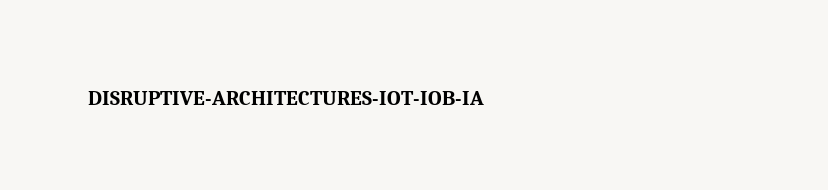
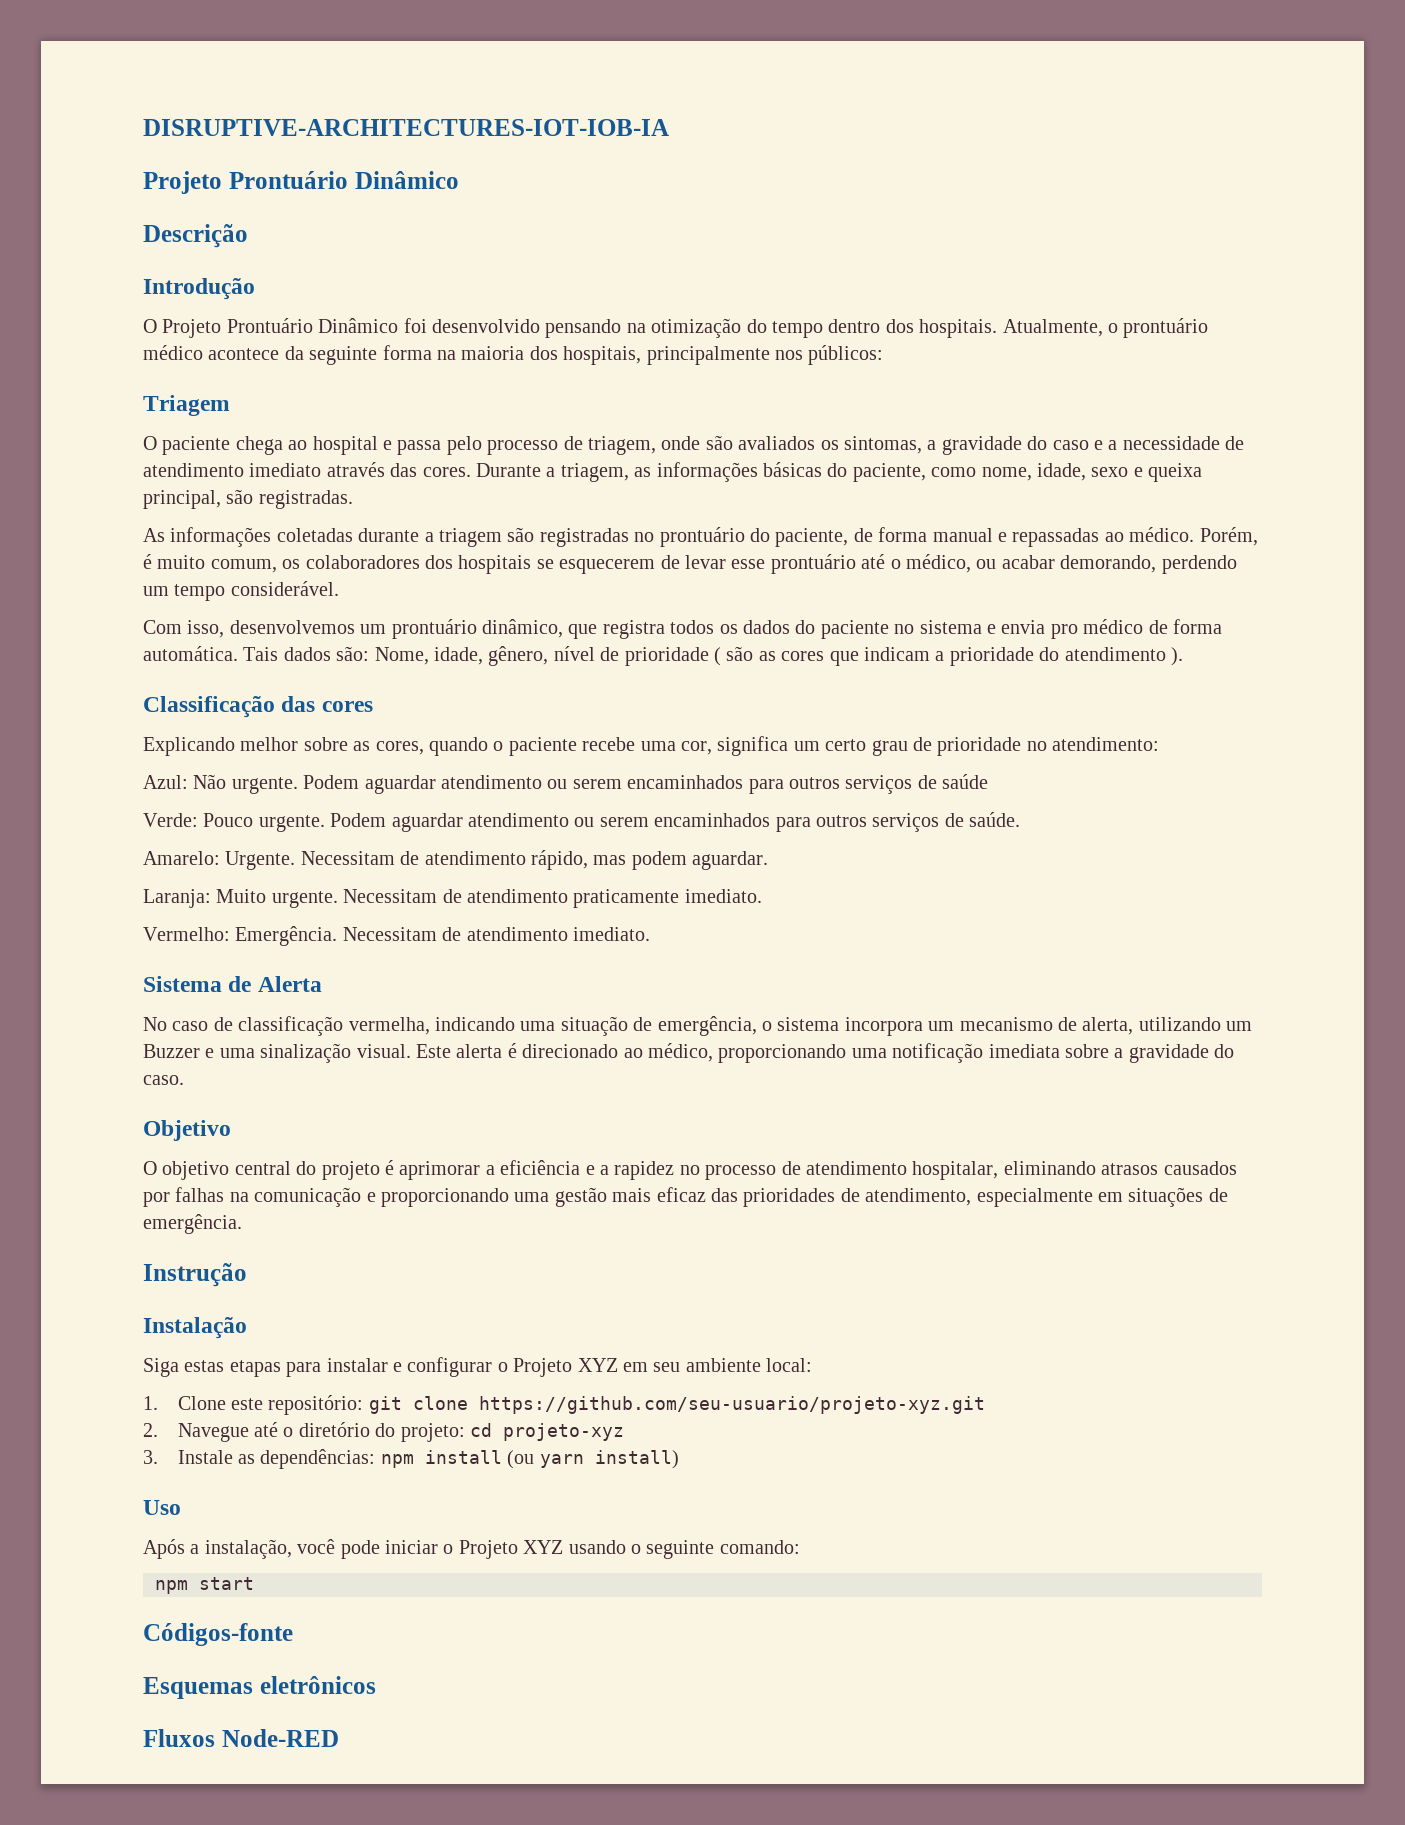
(484, 98) none -> [143,171,459,194] [143,224,248,248] [143,278,255,300] [143,318,1209,338] [143,345,884,365] [143,395,230,416] [143,435,1245,455] [143,462,1203,482] [143,489,353,509] [143,527,1258,547] [143,554,1237,574] [143,581,339,601] [143,619,1222,639] [143,646,1183,666] [143,696,373,718] [143,736,1160,756] [143,774,989,794] [143,812,1021,832] [143,850,769,870] [143,889,762,908] [143,926,650,946] [143,976,322,992] [143,1016,1253,1036] [143,1043,1235,1063] [143,1075,184,1085] [143,1120,231,1141] [143,1160,1237,1180] [143,1187,1228,1207] [143,1214,242,1234] [143,1263,247,1287] [143,1317,247,1339] [143,1357,813,1377] [143,1395,985,1415] [143,1422,624,1442] [143,1449,679,1469] [143,1500,181,1515] [143,1539,800,1559] [155,1577,254,1594] [143,1623,293,1646] [143,1676,376,1699] [143,1729,339,1747] // Projeto Prontuário Dinâmico // Descrição // Introdução // O Projeto Prontuário Dinâmico foi desenvolvido pensando na otimização do tempo dentro dos hospitais. Atualmente, o prontuário médico acontece da seguinte forma na maioria dos hospitais, principalmente nos públicos: // Triagem // O paciente chega ao hospital e passa pelo processo de triagem, onde são avaliados os sintomas, a gravidade do caso e a necessidade de atendimento imediato através das cores. Durante a triagem, as informações básicas do paciente, como nome, idade, sexo e queixa principal, são registradas. // As informações coletadas durante a triagem são registradas no prontuário do paciente, de forma manual e repassadas ao médico. Porém, é muito comum, os colaboradores dos hospitais se esquecerem de levar esse prontuário até o médico, ou acabar demorando, perdendo um tempo considerável. // Com isso, desenvolvemos um prontuário dinâmico, que registra todos os dados do paciente no sistema e envia pro médico de forma automática. Tais dados são: Nome, idade, gênero, nível de prioridade ( são as cores que indicam a prioridade do atendimento ). // Classificação das cores // Explicando melhor sobre as cores, quando o paciente recebe uma cor, significa um certo grau de prioridade no atendimento: // Azul: Não urgente. Podem aguardar atendimento ou serem encaminhados para outros serviços de saúde // Verde: Pouco urgente. Podem aguardar atendimento ou serem encaminhados para outros serviços de saúde. // Amarelo: Urgente. Necessitam de atendimento rápido, mas podem aguardar. // Laranja: Muito urgente. Necessitam de atendimento praticamente imediato. // Vermelho: Emergência. Necessitam de atendimento imediato. // Sistema de Alerta // No caso de classificação vermelha, indicando uma situação de emergência, o sistema incorpora um mecanismo de alerta, utilizando um Buzzer e uma sinalização visual. Este alerta é direcionado ao médico, proporcionando uma notificação imediata sobre a gravidade do caso. // Objetivo // O objetivo central do projeto é aprimorar a eficiência e a rapidez no processo de atendimento hospitalar, eliminando atrasos causados por falhas na comunicação e proporcionando uma gestão mais eficaz das prioridades de atendimento, especialmente em situações de emergência. // Instrução // Instalação // Siga estas etapas para instalar e configurar o Projeto XYZ em seu ambiente local: // 1. Clone este repositório: git clone https://github.com/seu-usuario/projeto-xyz.git // 2. Navegue até o diretório do projeto: cd projeto-xyz // 3. Instale as dependências: npm install (ou yarn install) // Uso // Após a instalação, você pode iniciar o Projeto XYZ usando o seguinte comando: // npm start // Códigos-fonte // Esquemas eletrônicos // Fluxos Node-RED

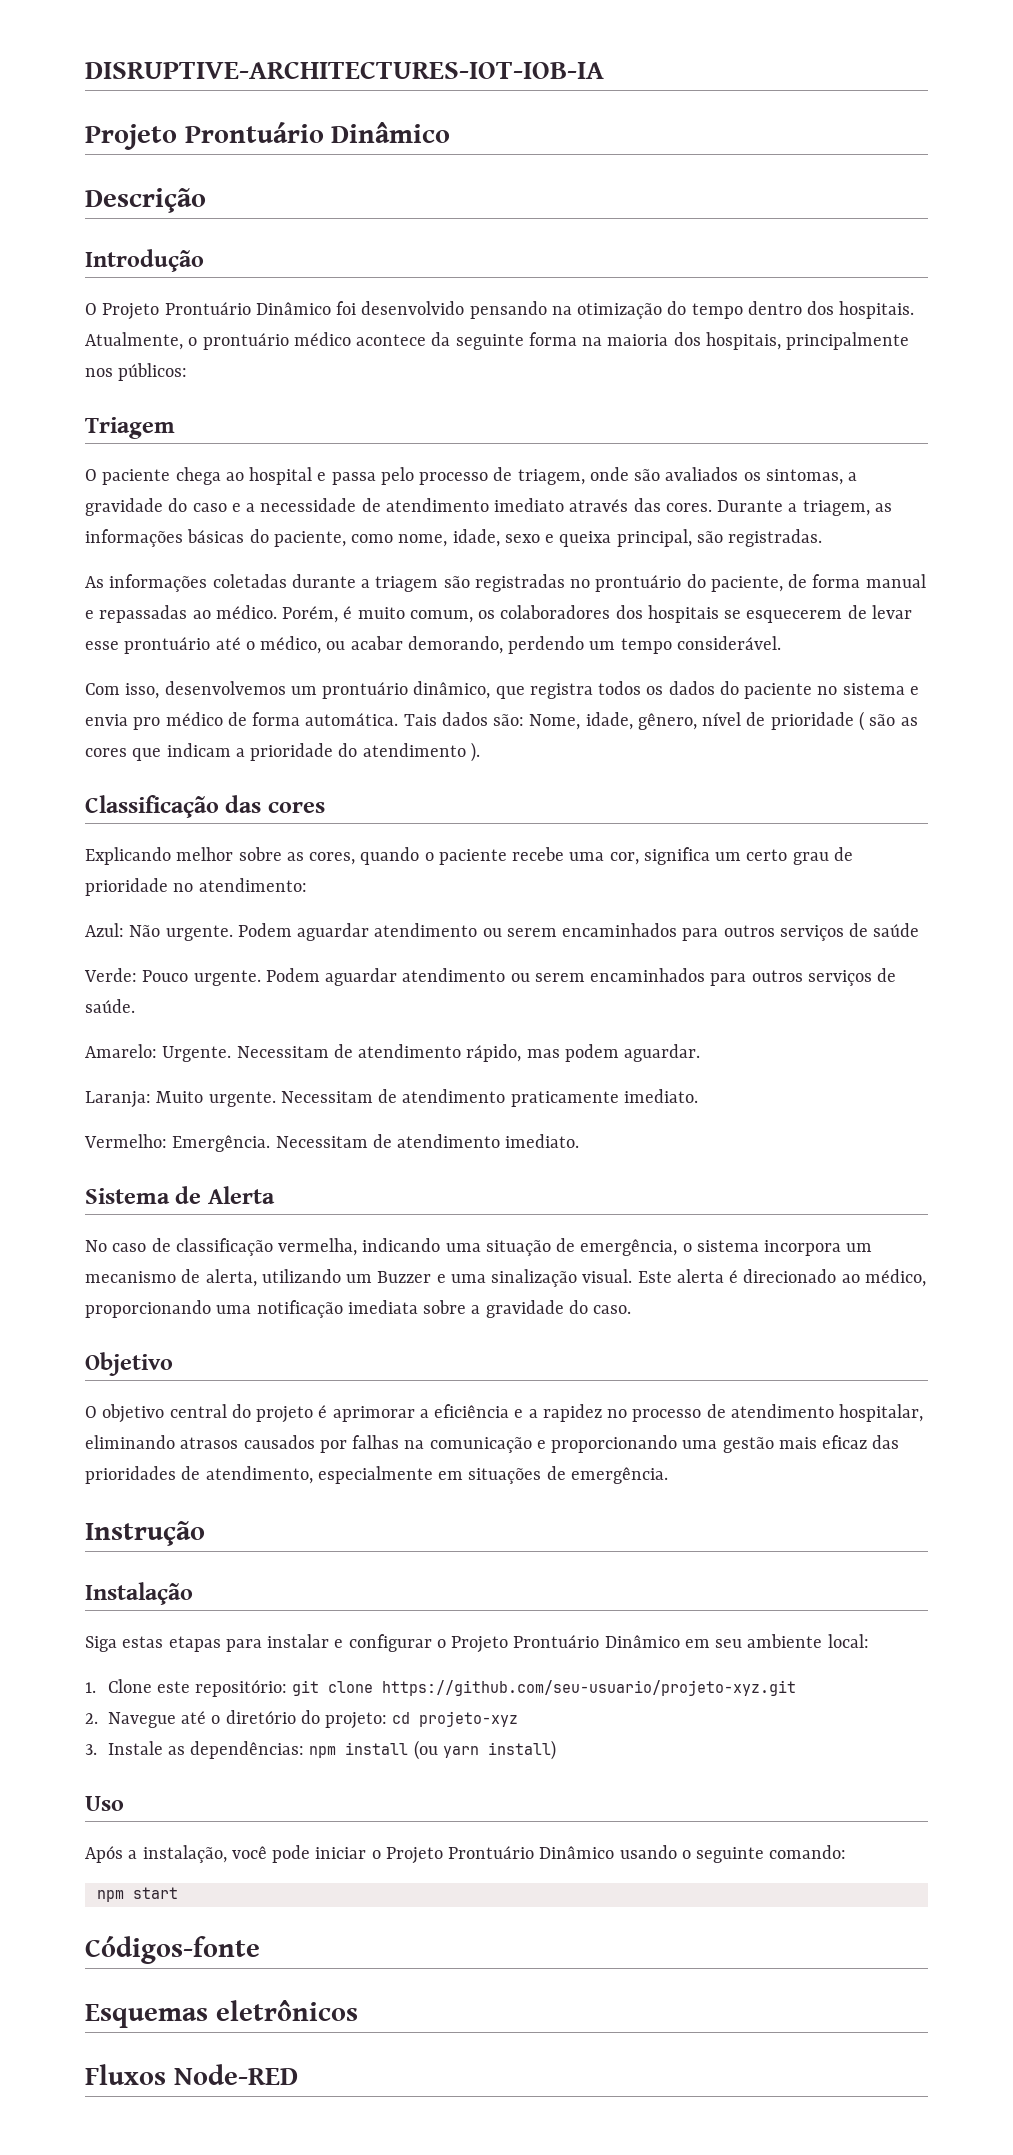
[577,1358,618,1372] XYZ -> [513,1635,680,1648] Prontuário Dinâmico
[523,1540,564,1554] XYZ -> [448,1846,615,1859] Prontuário Dinâmico

